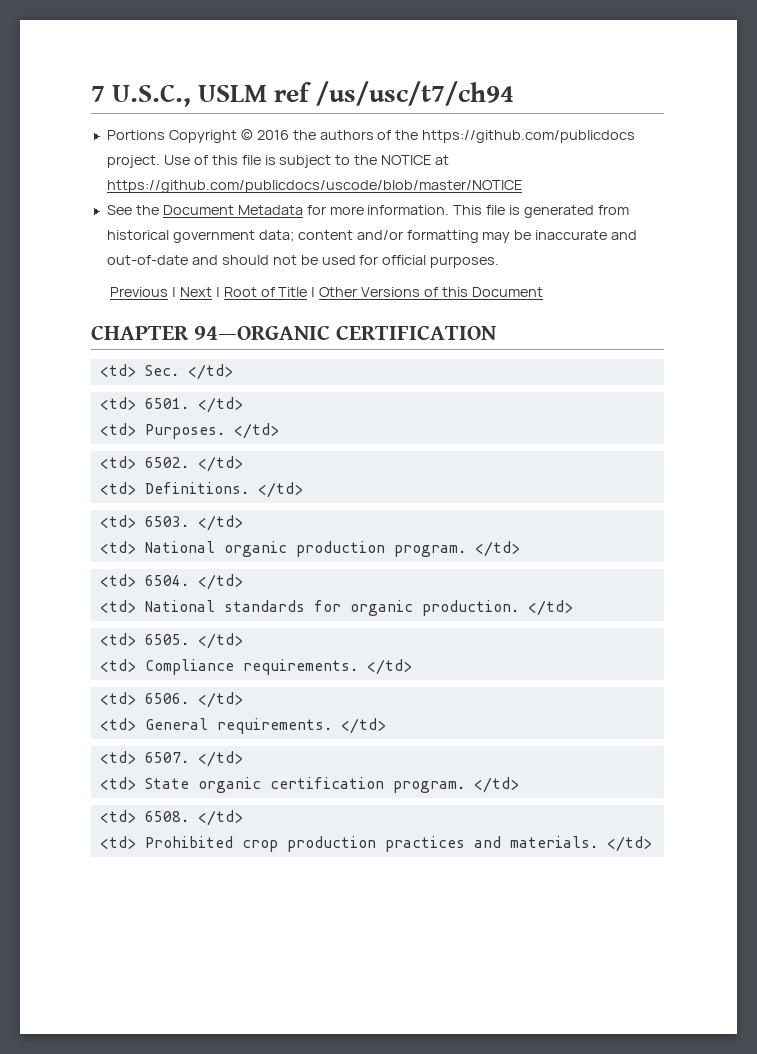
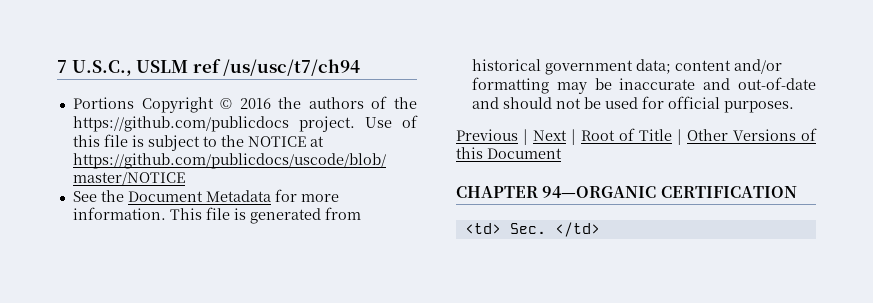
[99,397,243,413] [99,423,279,439] [99,456,243,472] [99,482,303,498] [99,515,243,531] [99,541,520,557] [99,574,243,590] [99,600,573,616] [99,633,243,649] [99,659,412,675] [99,692,243,708] [99,718,386,734] [99,751,243,767] [99,777,519,793] [99,810,243,826] [99,836,652,852] // <td> 6501. </td> // <td> Purposes. </td> // <td> 6502. </td> // <td> Definitions. </td> // <td> 6503. </td> // <td> National organic production program. </td> // <td> 6504. </td> // <td> National standards for organic production. </td> // <td> 6505. </td> // <td> Compliance requirements. </td> // <td> 6506. </td> // <td> General requirements. </td> // <td> 6507. </td> // <td> State organic certification program. </td> // <td> 6508. </td> // <td> Prohibited crop production practices and materials. </td> -> (600, 229) none

